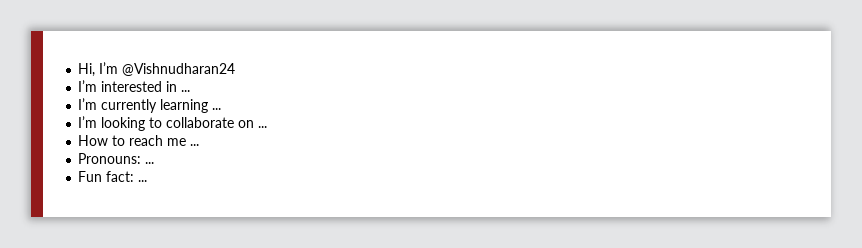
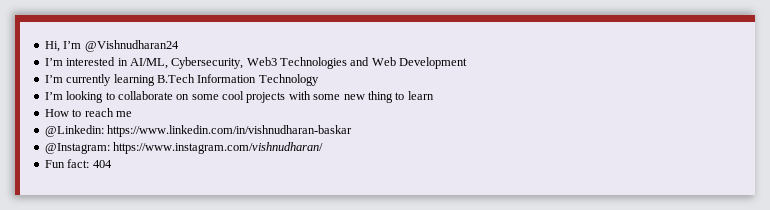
[181,90,191,92] ... -> [129,57,468,69] AI/ML, Cybersecurity, Web3 Technologies and Web Development
[212,108,222,110] ... -> [156,74,319,86] B.Tech Information Technology
[258,126,268,128] ... -> [191,91,434,103] some cool projects with some new thing to learn
[190,144,200,146] [78,153,155,164] ... // Pronouns: ... -> [44,125,353,137] [44,142,324,154] // @Linkedin: https://www.linkedin.com/in/vishnudharan-baskar // @Instagram: https://www.instagram.com/vishnudharan/
[138,180,148,182] ... -> [92,160,112,168] 404

